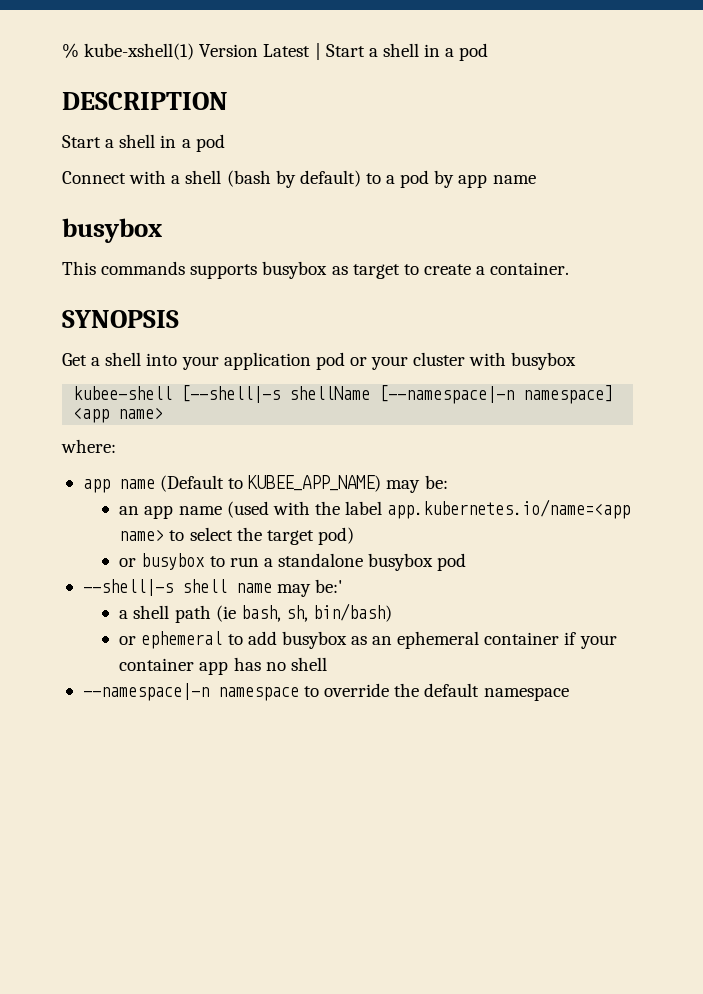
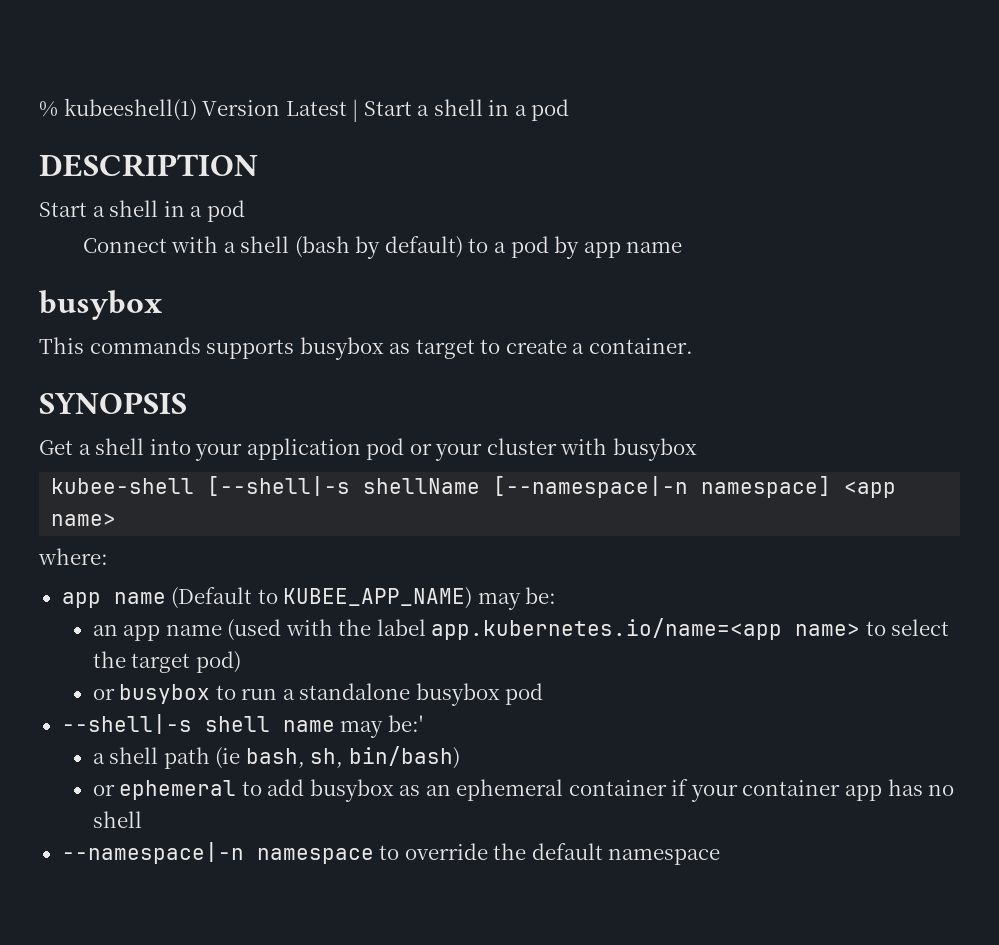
[84,43,195,60] kube-xshell(1) -> [63,98,197,121] kubeeshell(1)

